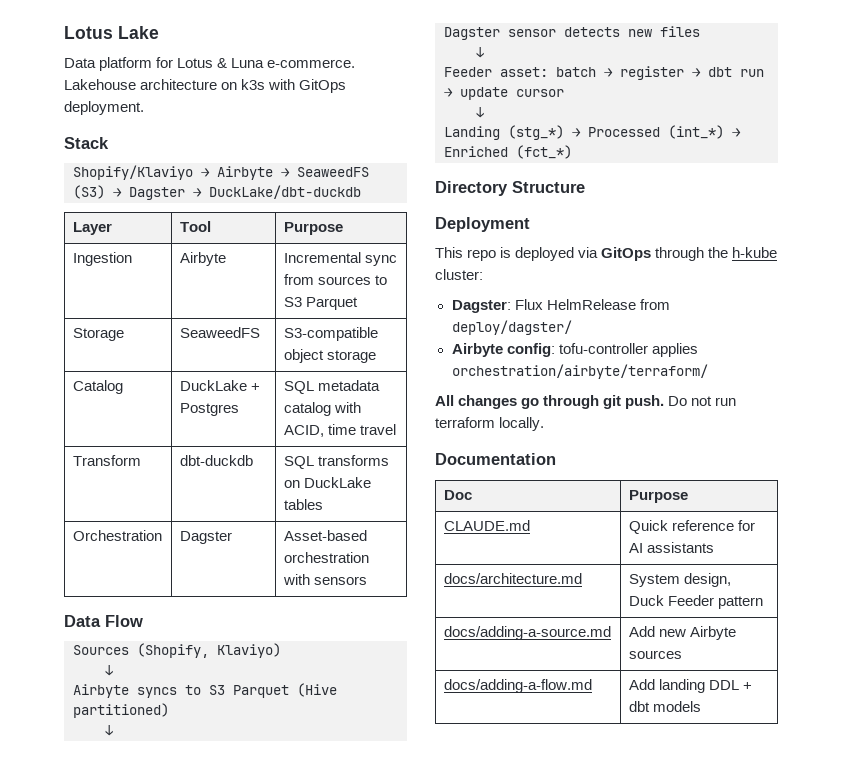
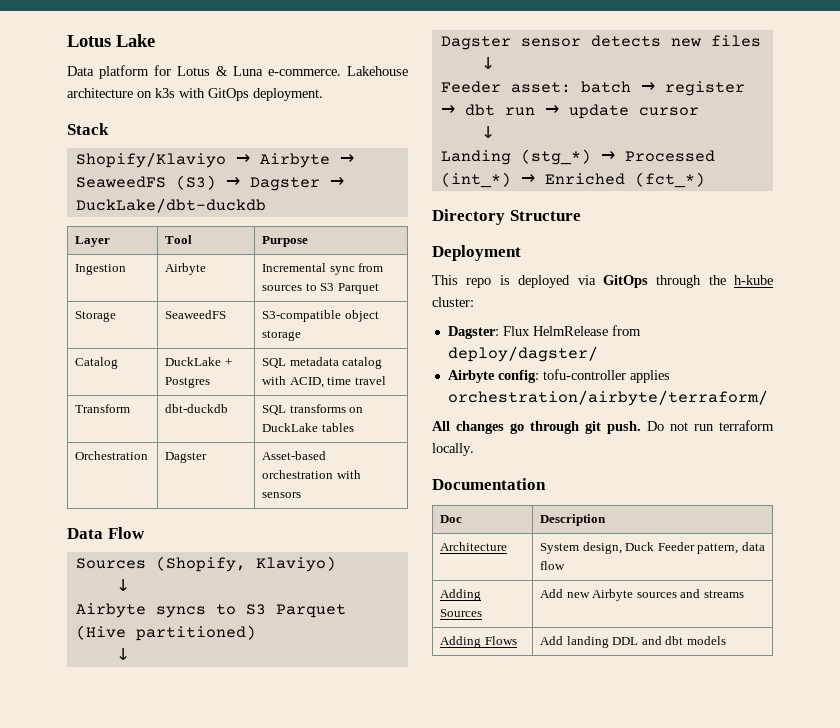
[628,490,688,503] [443,520,530,531] [628,520,755,534] [628,542,714,553] [443,573,582,584] Purpose // CLAUDE.md | Quick reference for AI assistants // docs/architecture.md -> [540,514,607,526] [440,542,508,551] Description // Architecture
[717,596,763,609] [443,626,611,640] pattern // docs/adding-a-source.md -> [697,542,765,554] [540,561,566,570] [440,589,482,601] [440,609,483,617] pattern, data flow // Adding Sources
[443,679,592,693] // docs/adding-a-flow.md -> [680,589,744,598] [440,636,517,648] and streams // Adding Flows
[742,682,752,690] + -> [641,636,662,645] and

